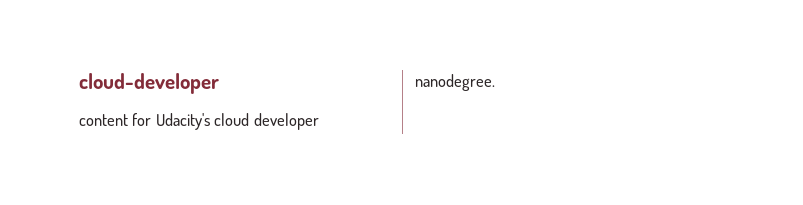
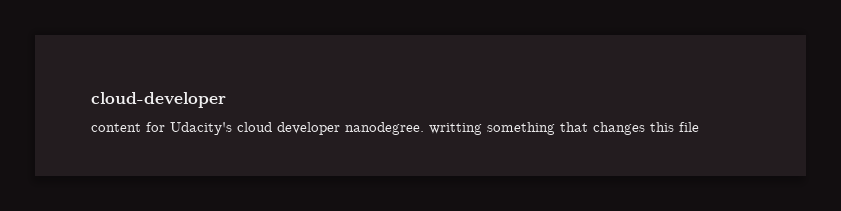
(495, 82) none -> [429,122,699,135] writting something that changes this file

